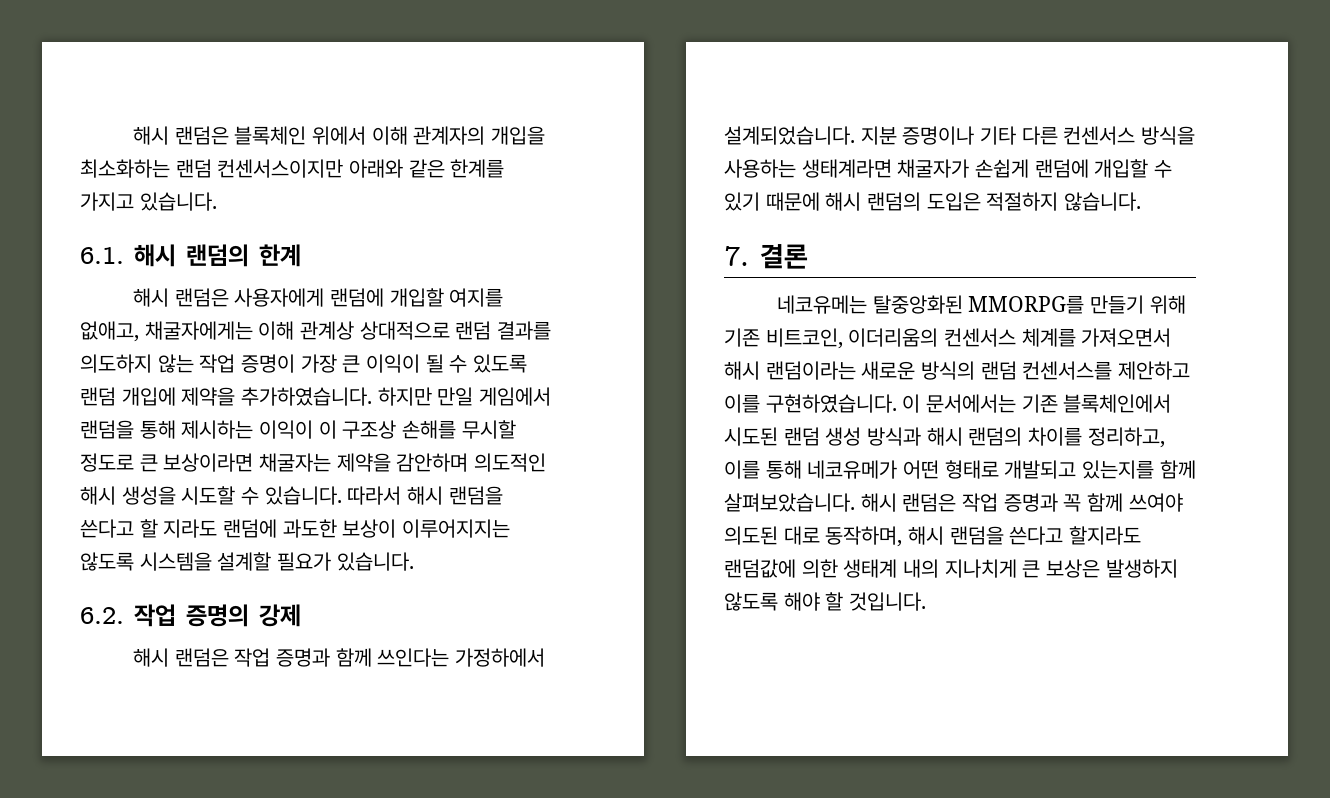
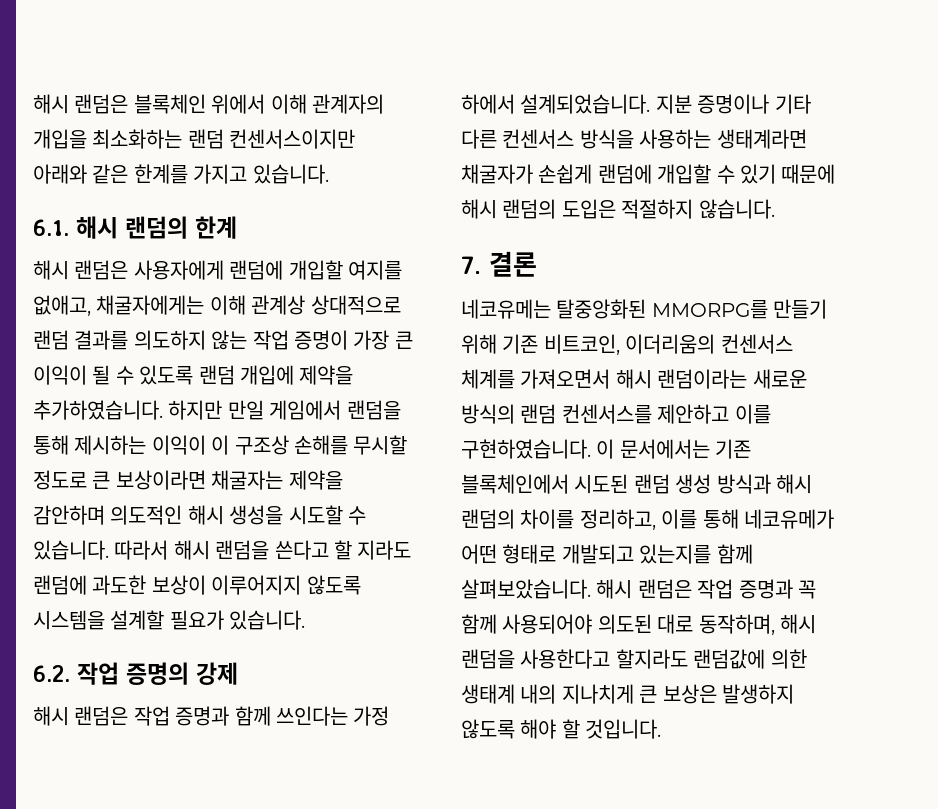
[402,519,511,538] 이루어지지는 -> [211,575,302,595] 이루어지지
[454,648,545,667] 가정하에서 -> [353,706,390,726] [461,94,515,114] 가정 하에서
[1128,493,1183,512] 쓰여야 -> [502,614,593,634] 사용되어야
[1009,526,1064,545] 쓴다고 -> [520,649,611,669] 사용한다고

